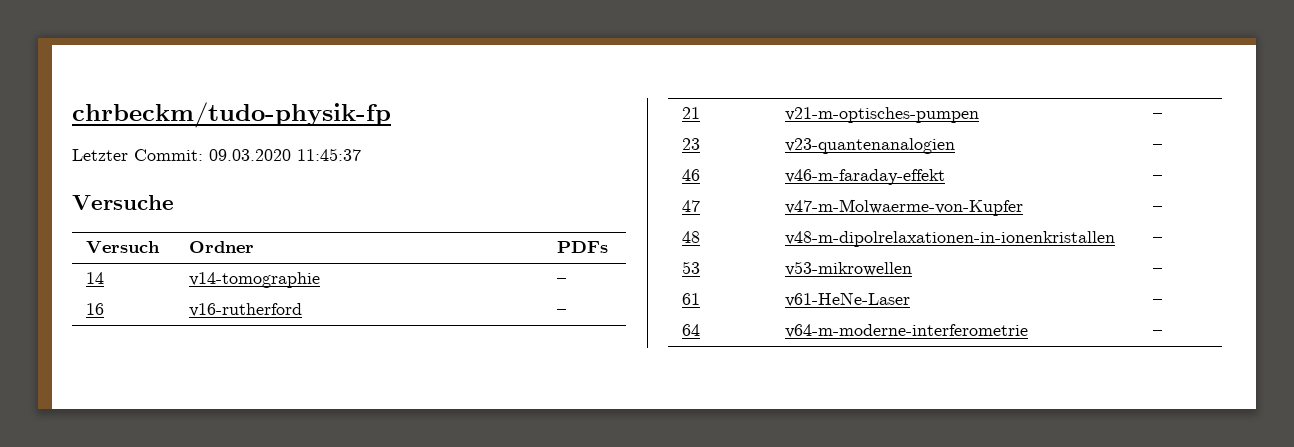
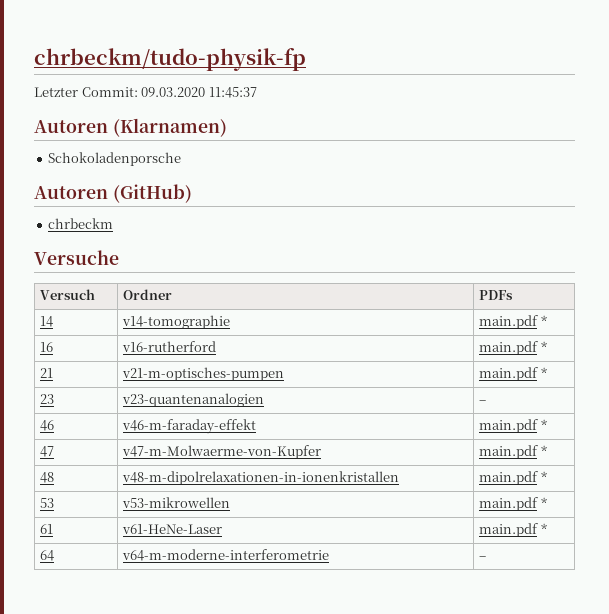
(361, 154) none -> [34,118,227,137] [48,152,182,166] [34,184,192,203] [48,218,114,229] // Autoren (Klarnamen) // Schokoladenporsche // Autoren (GitHub) // chrbeckm
[556,278,566,284] – -> [479,315,547,329] main.pdf *
[556,309,566,315] – -> [479,341,547,355] main.pdf *
[1152,113,1162,119] – -> [479,367,547,381] main.pdf *
[1152,175,1162,181] – -> [479,419,547,433] main.pdf *
[1152,206,1162,212] – -> [479,445,547,459] main.pdf *
[1152,237,1162,243] – -> [479,471,547,485] main.pdf *
[1152,268,1162,274] – -> [479,497,547,511] main.pdf *
[1152,299,1162,305] – -> [479,523,547,537] main.pdf *

